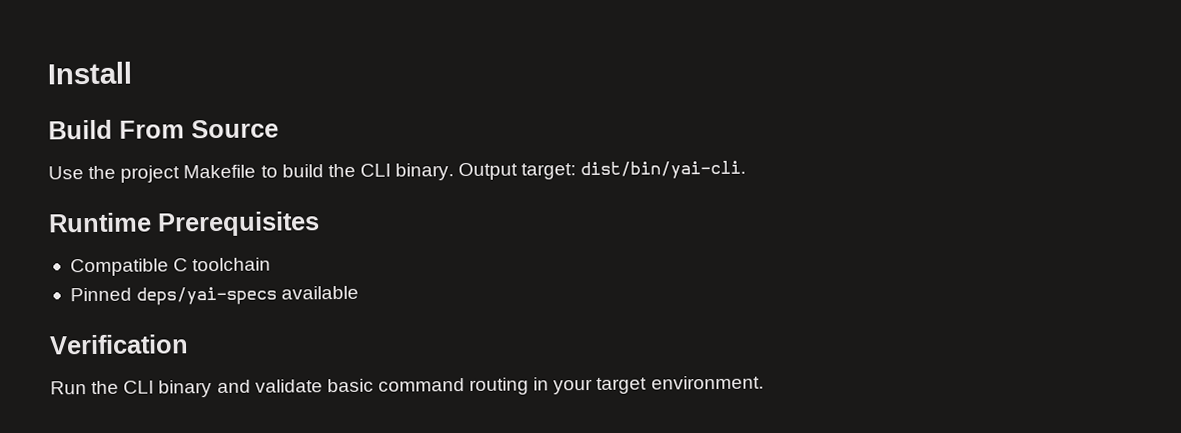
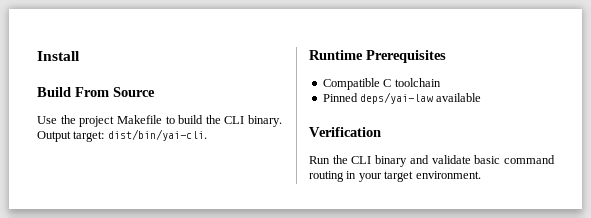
[136,286,278,306] deps/yai-specs -> [360,92,434,104] deps/yai-law

